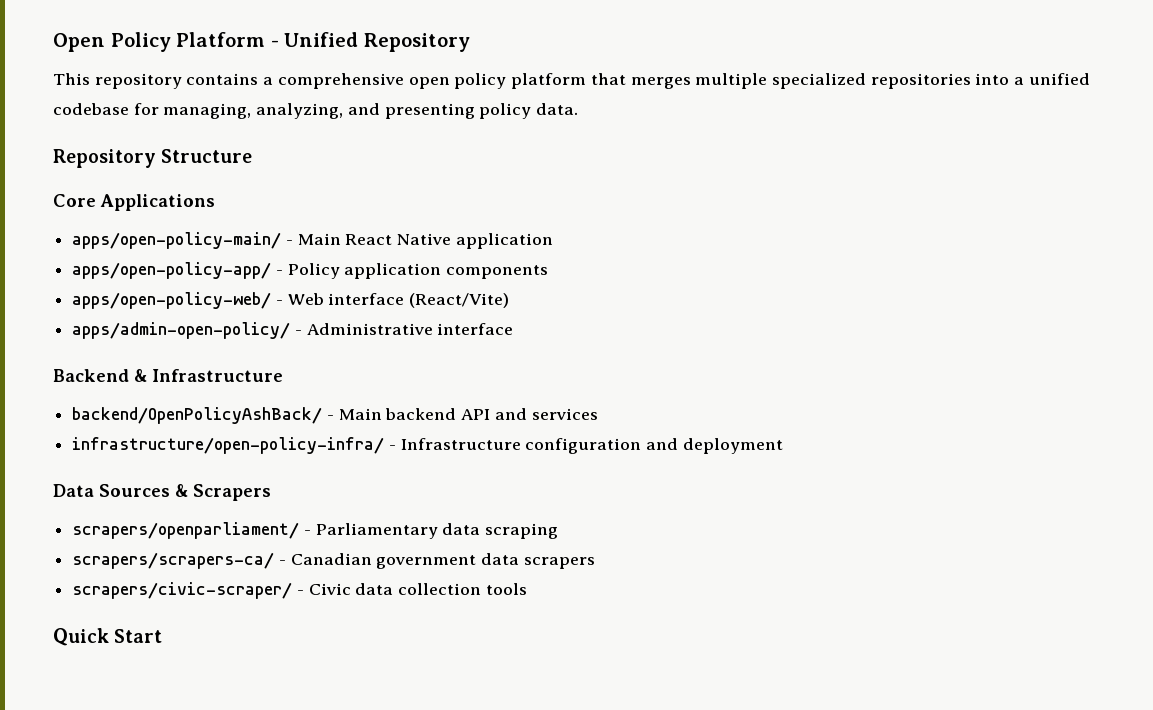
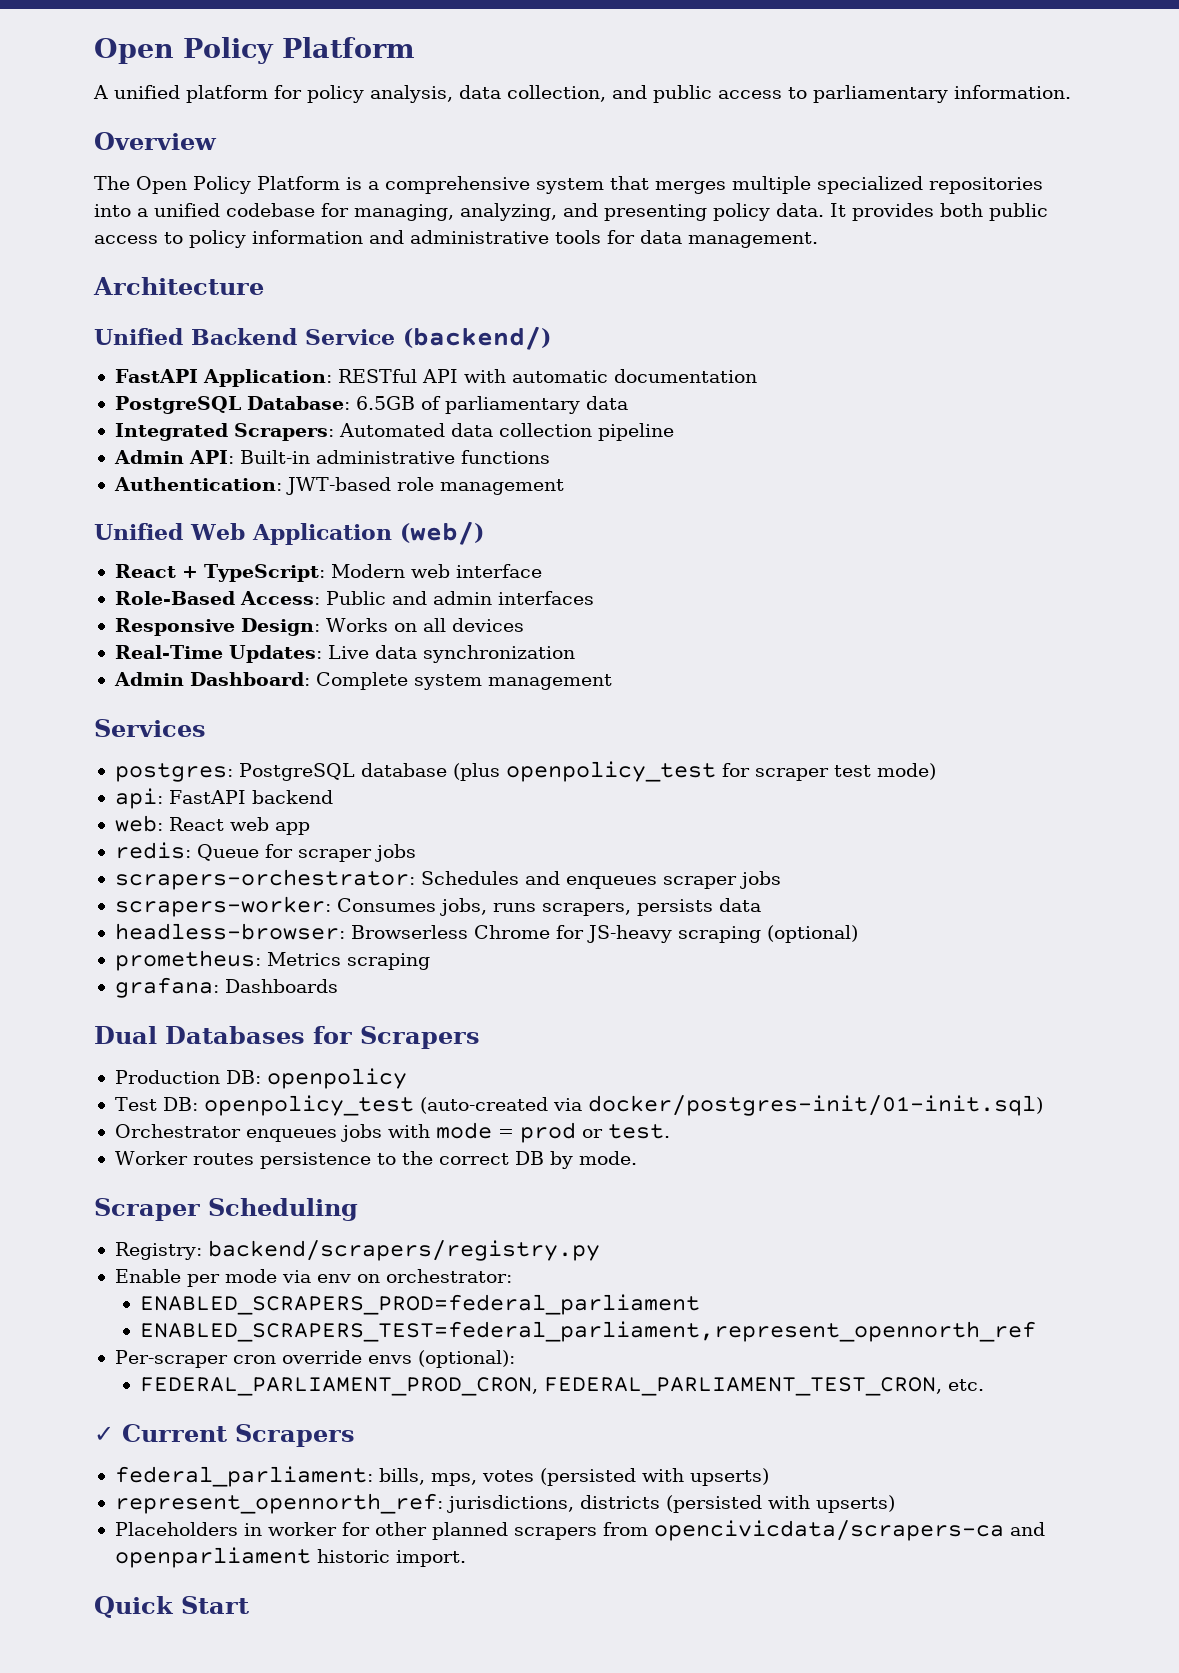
[53,32,470,52] [53,73,587,89] Open Policy Platform - Unified Repository // This repository contains a comprehensive open policy platform -> [94,37,415,64] [93,85,1071,103] [94,132,217,150] [94,176,604,194] Open Policy Platform // A unified platform for policy analysis, data collection, and public access to parliamentary information. // Overview // The Open Policy Platform is a comprehensive system
[53,149,253,168] [53,194,215,211] [72,232,553,249] [72,262,549,279] [72,292,510,309] [72,322,514,339] [53,369,283,382] [72,407,598,424] [72,437,783,454] [53,484,271,501] [72,522,559,539] [72,552,595,569] [72,582,527,599] // Repository Structure // Core Applications // apps/open-policy-main/ - Main React Native application // apps/open-policy-app/ - Policy application components // apps/open-policy-web/ - Web interface (React/Vite) // apps/admin-open-policy/ - Administrative interface // Backend & Infrastructure // backend/OpenPolicyAshBack/ - Main backend API and services // infrastructure/open-policy-infra/ - Infrastructure configuration and deployment // Data Sources & Scrapers // scrapers/openparliament/ - Parliamentary data scraping // scrapers/scrapers-ca/ - Canadian government data scrapers // scrapers/civic-scraper/ - Civic data collection tools -> [830,203,1048,221] [94,230,818,248] [93,277,264,295] [94,326,551,350] [114,369,757,387] [114,396,628,414] [114,423,674,441] [113,450,550,464] [113,477,564,495] [94,521,484,545] [114,564,542,582] [114,591,594,605] [114,618,524,636] [114,645,575,663] [113,672,612,690] [94,719,206,737] [114,761,936,782] [114,788,333,809] [114,815,310,835] [114,842,416,862] [114,869,781,890] [114,896,761,917] [114,923,858,943] [114,950,430,971] [114,977,338,998] [94,1026,480,1049] [114,1068,407,1089] [114,1095,1043,1116] [114,1122,670,1143] [114,1151,637,1169] [94,1198,358,1221] [114,1240,600,1261] [114,1269,512,1287] [139,1294,700,1315] [139,1321,1036,1342] [114,1350,515,1368] [139,1377,984,1396] [94,1424,355,1447] [114,1466,769,1487] [114,1493,895,1514] [114,1520,1045,1541] [114,1547,466,1568] It provides both public access to policy information and administrative tools for data management. // Architecture // Unified Backend Service (backend/) // FastAPI Application: RESTful API with automatic documentation // PostgreSQL Database: 6.5GB of parliamentary data // Integrated Scrapers: Automated data collection pipeline // Admin API: Built-in administrative functions // Authentication: JWT-based role management // Unified Web Application (web/) // React + TypeScript: Modern web interface // Role-Based Access: Public and admin interfaces // Responsive Design: Works on all devices // Real-Time Updates: Live data synchronization // Admin Dashboard: Complete system management // Services // postgres: PostgreSQL database (plus openpolicy_test for scraper test mode) // api: FastAPI backend // web: React web app // redis: Queue for scraper jobs // scrapers-orchestrator: Schedules and enqueues scraper jobs // scrapers-worker: Consumes jobs, runs scrapers, persists data // headless-browser: Browserless Chrome for JS-heavy scraping (optional) // prometheus: Metrics scraping // grafana: Dashboards // Dual Databases for Scrapers // Production DB: openpolicy // Test DB: openpolicy_test (auto-created via docker/postgres-init/01-init.sql) // Orchestrator enqueues jobs with mode = prod or test. // Worker routes persistence to the correct DB by mode. // Scraper Scheduling // Registry: backend/scrapers/registry.py // Enable per mode via env on orchestrator: // ENABLED_SCRAPERS_PROD=federal_parliament // ENABLED_SCRAPERS_TEST=federal_parliament,represent_opennorth_ref // Per-scraper cron override envs (optional): // FEDERAL_PARLIAMENT_PROD_CRON, FEDERAL_PARLIAMENT_TEST_CRON, etc. // ✓ Current Scrapers // federal_parliament: bills, mps, votes (persisted with upserts) // represent_opennorth_ref: jurisdictions, districts (persisted with upserts) // Placeholders in worker for other planned scrapers from opencivicdata/scrapers-ca and openparliament historic import.

